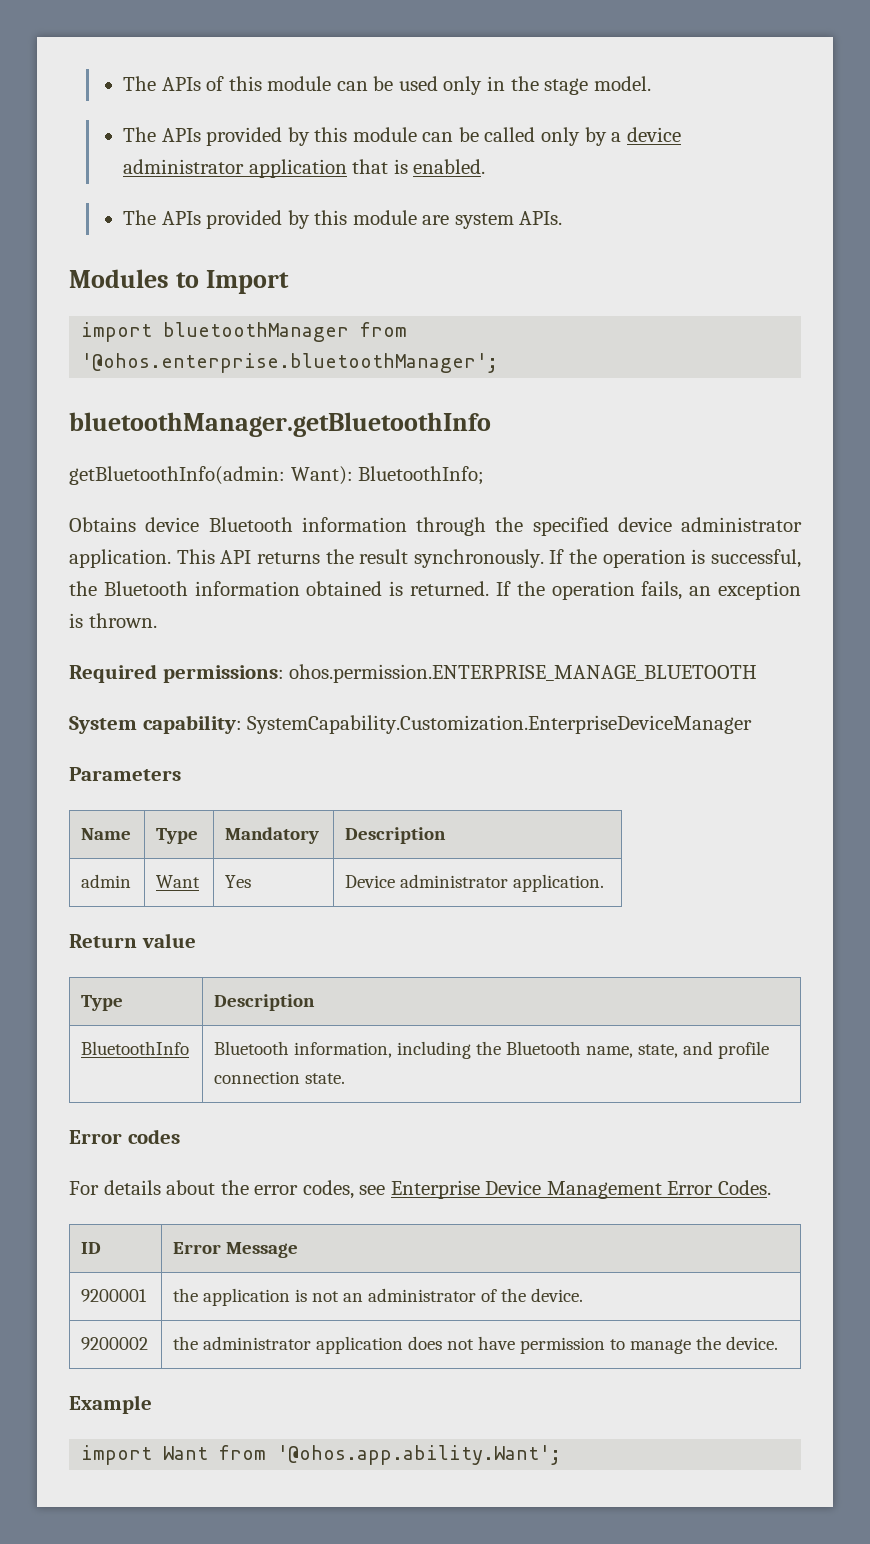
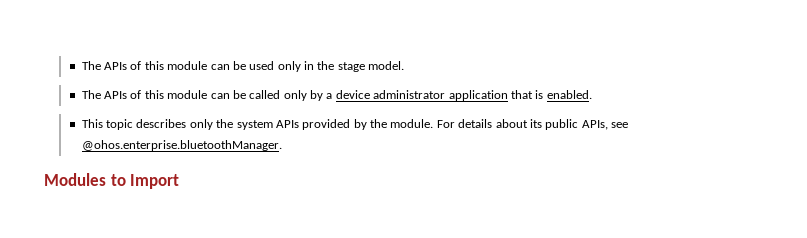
[206,127,310,146] provided by -> [130,90,142,99] of
[123,210,563,229] [69,269,289,294] [81,322,408,342] [81,353,499,373] [69,412,491,437] [69,466,485,485] [69,517,802,536] [69,549,801,568] [69,581,802,600] [69,613,157,628] [69,664,758,683] [69,715,753,734] [69,767,181,781] [81,828,132,840] [156,828,199,844] [225,827,320,844] [345,827,447,844] [81,874,132,888] [156,875,201,888] [225,875,252,888] [345,874,605,892] [69,933,196,948] [81,995,124,1011] [214,994,316,1011] [81,1041,190,1055] [214,1041,770,1059] [214,1071,346,1084] [69,1129,180,1144] [69,1180,771,1199] [81,1242,102,1254] [173,1242,299,1258] [81,1289,148,1302] [173,1288,584,1306] [81,1337,149,1350] [173,1336,779,1354] [69,1395,152,1414] [81,1445,562,1465] The APIs provided by this module are system APIs. // Modules to Import // import bluetoothManager from '@ohos.enterprise.bluetoothManager'; // bluetoothManager.getBluetoothInfo // getBluetoothInfo(admin: Want): BluetoothInfo; // Obtains device Bluetooth information through the specified device administrator application. This API returns the result synchronously. If the operation is successful, the Bluetooth information obtained is returned. If the operation fails, an exception is thrown. // Required permissions: ohos.permission.ENTERPRISE_MANAGE_BLUETOOTH // System capability: SystemCapability.Customization.EnterpriseDeviceManager // Parameters // Name | Type | Mandatory | Description // admin | Want | Yes | Device administrator application. // Return value // Type | Description // BluetoothInfo | Bluetooth information, including the Bluetooth name, state, and profile connection state. // Error codes // For details about the error codes, see Enterprise Device Management Error Codes. // ID | Error Message // 9200001 | the application is not an administrator of the device. // 9200002 | the administrator application does not have permission to manage the device. // Example // import Want from '@ohos.app.ability.Want'; -> [81,119,629,130] [81,140,282,151] [44,173,180,189] This topic describes only the system APIs provided by the module. For details about its public APIs, see @ohos.enterprise.bluetoothManager. // Modules to Import

